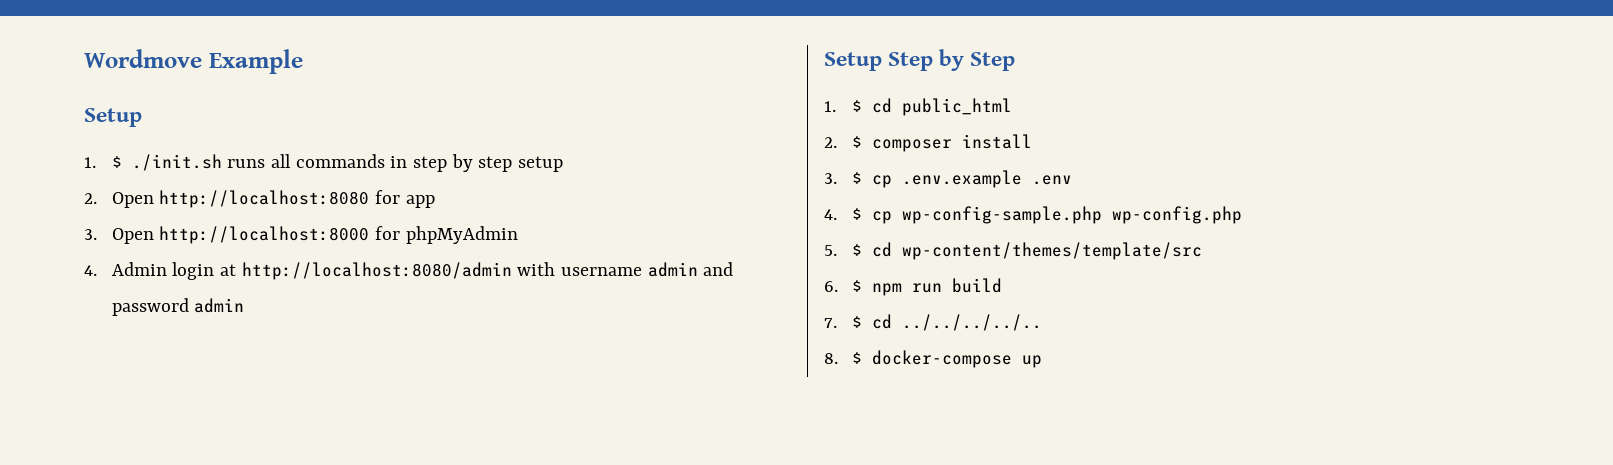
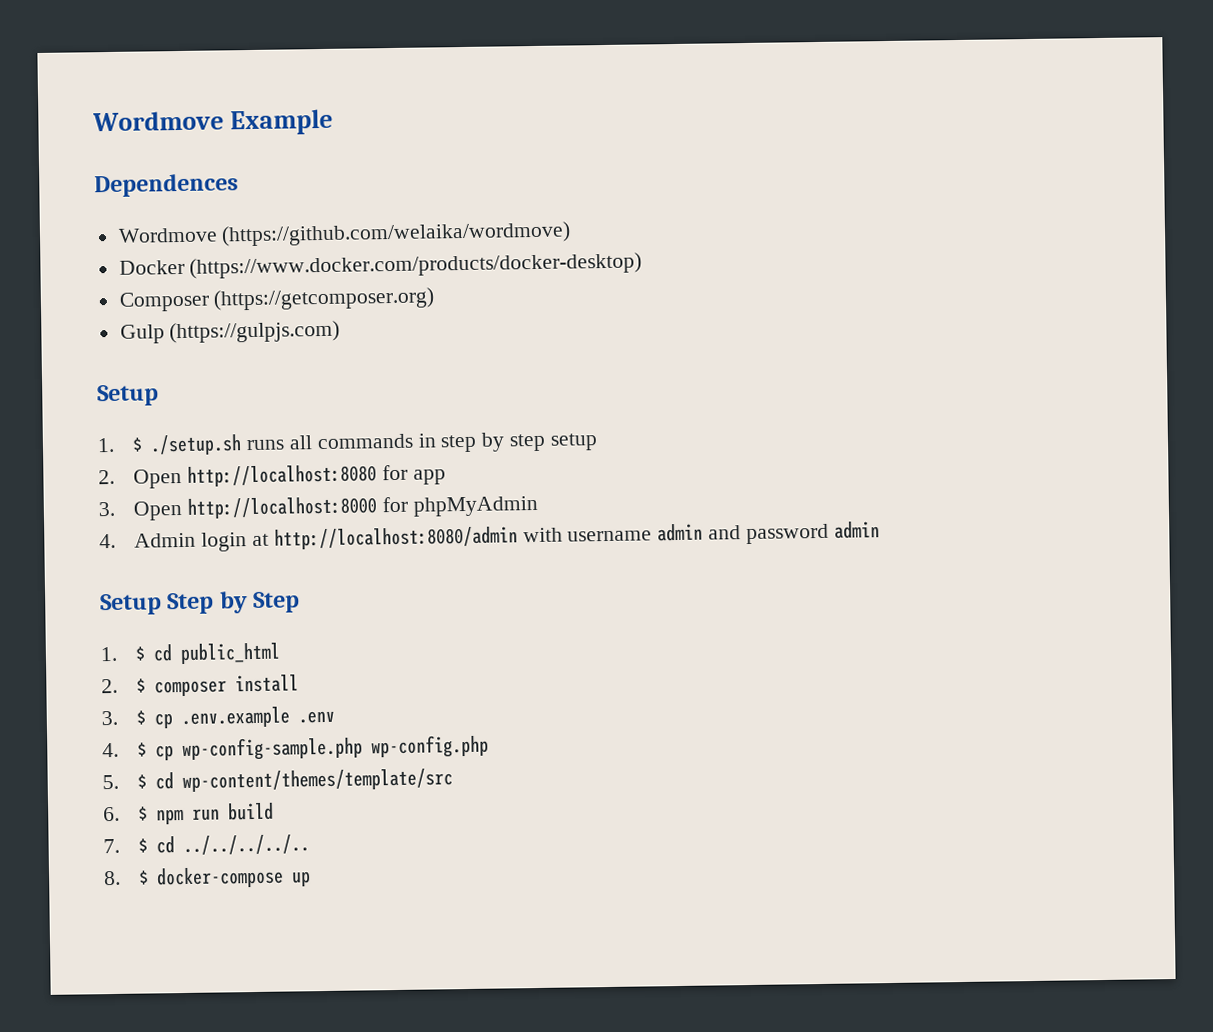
(303, 61) none -> [94,173,239,198] [117,221,572,247] [118,252,643,279] [118,287,436,312] [119,320,341,344] // Dependences // Wordmove (https://github.com/welaika/wordmove) // Docker (https://www.docker.com/products/docker-desktop) // Composer (https://getcomposer.org) // Gulp (https://gulpjs.com)
[131,154,222,171] ./init.sh -> [150,434,243,456] ./setup.sh

